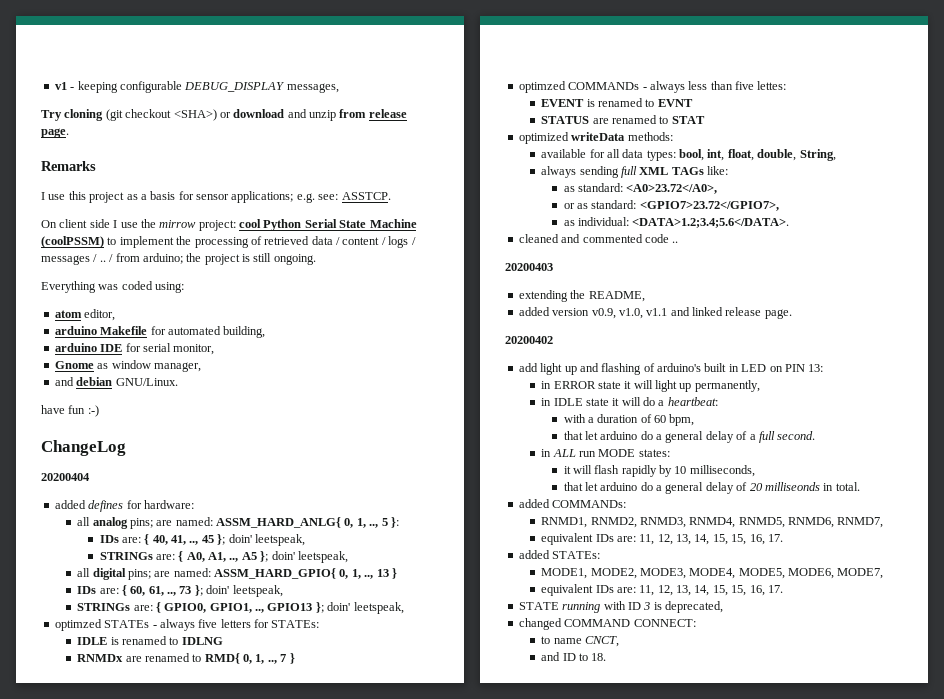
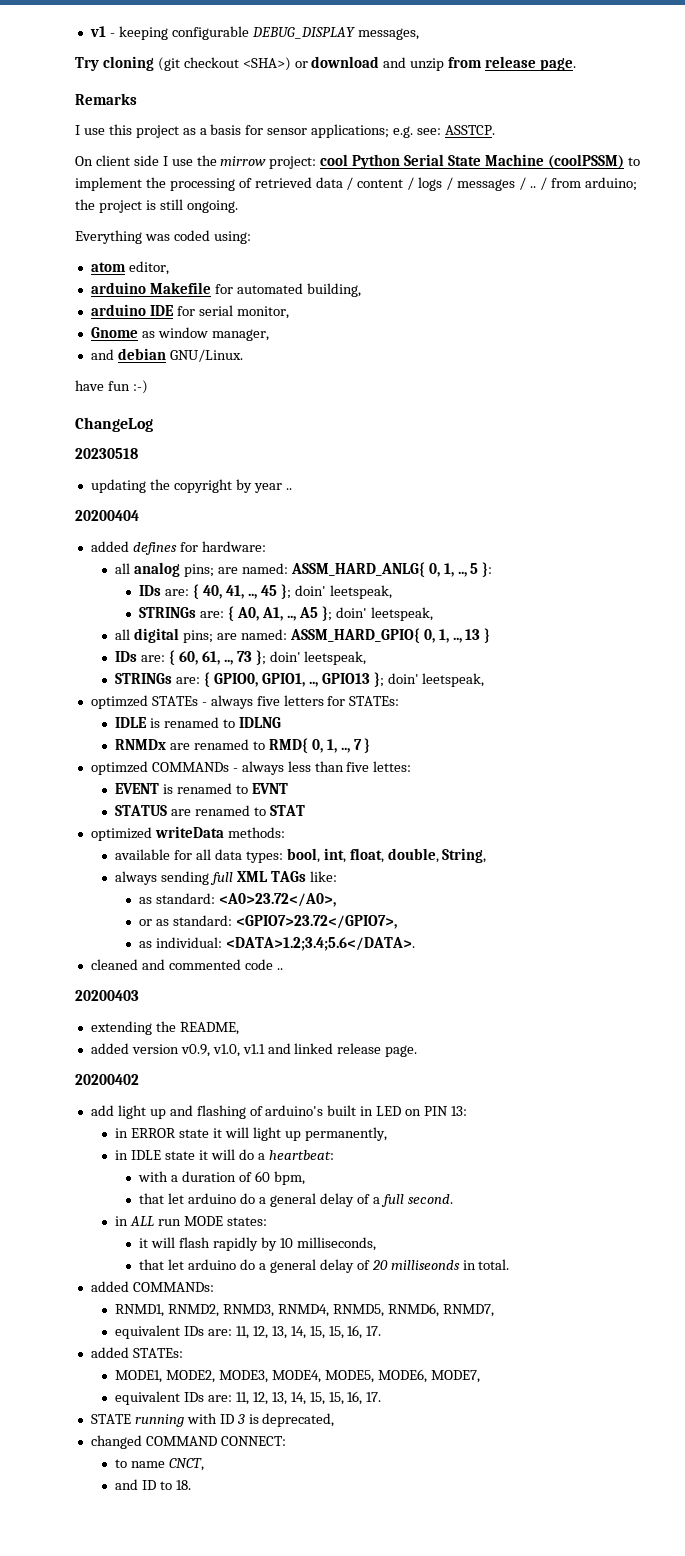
(126, 448) none -> [75,448,138,459] [90,479,292,493] // 20230518 // updating the copyright by year ..

